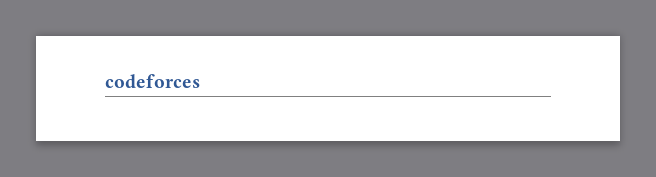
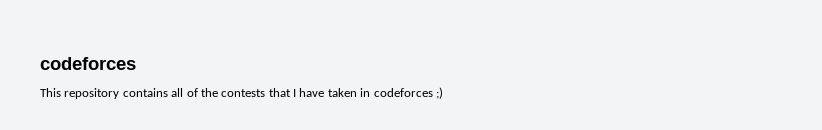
[105,74,200,89] codeforces -> [40,57,136,70] [40,87,443,99] codeforces // This repository contains all of the contests that I have taken in codeforces ;)

